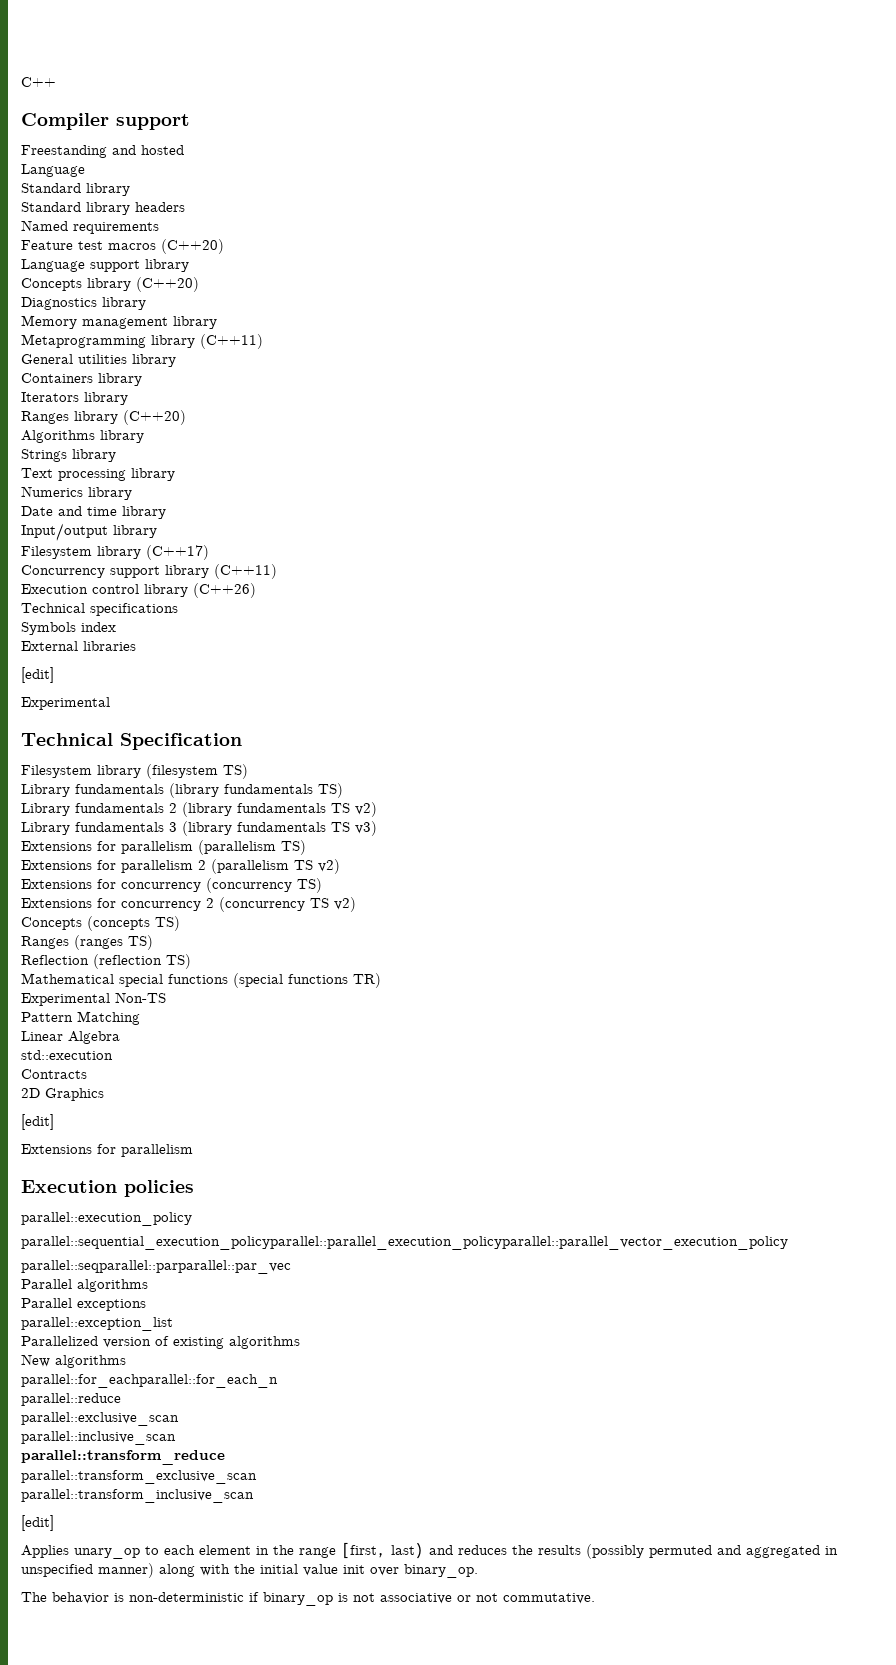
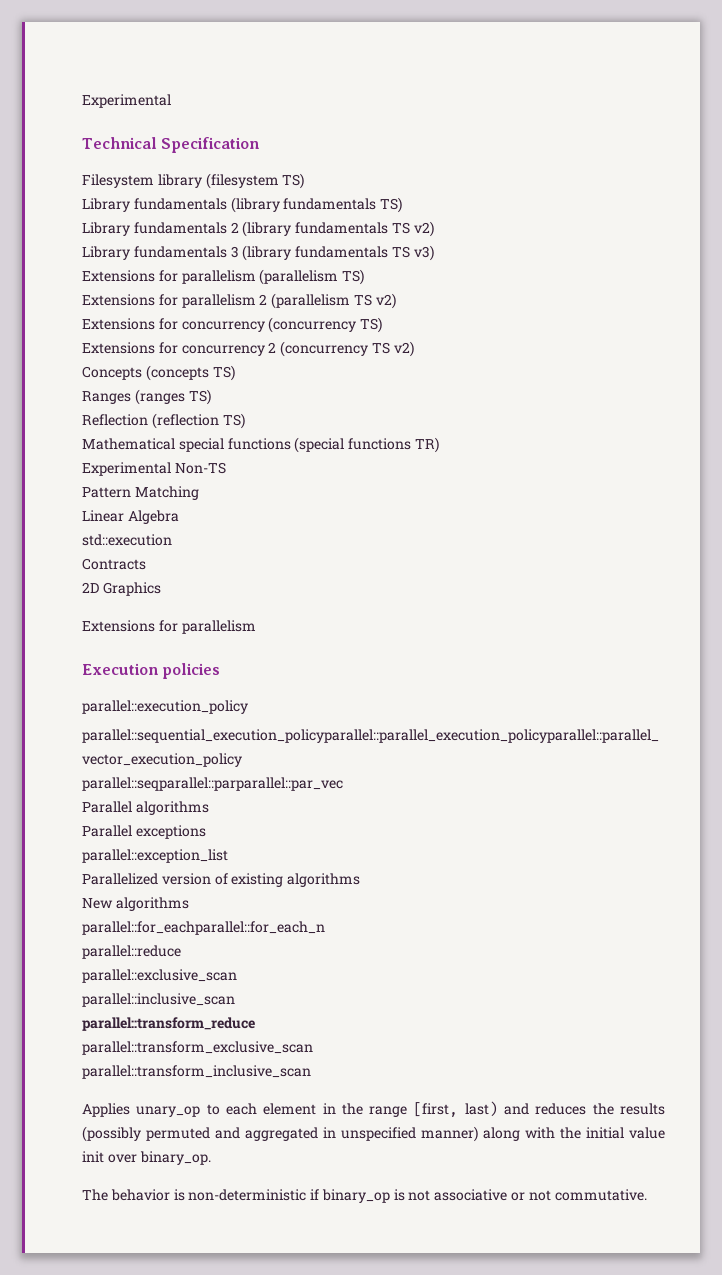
[21,77,56,87] [21,113,190,130] [21,145,184,158] [21,164,85,177] [21,183,130,196] [21,202,185,215] [21,220,159,234] [21,239,224,254] [21,259,189,272] [21,277,199,292] [21,297,146,310] [21,315,217,329] [21,334,263,349] [21,354,176,367] [21,373,142,386] [21,392,128,405] [21,410,186,425] [21,430,144,443] [21,449,116,462] [21,468,175,481] [21,486,132,500] [21,506,166,519] [21,523,157,541] [21,545,209,560] [21,564,277,579] [21,583,256,598] [21,603,178,616] [21,622,116,635] [21,641,136,651] [21,667,54,683] C++ // Compiler support // Freestanding and hosted // Language // Standard library // Standard library headers // Named requirements // Feature test macros (C++20) // Language support library // Concepts library (C++20) // Diagnostics library // Memory management library // Metaprogramming library (C++11) // General utilities library // Containers library // Iterators library // Ranges library (C++20) // Algorithms library // Strings library // Text processing library // Numerics library // Date and time library // Input/output library // Filesystem library (C++17) // Concurrency support library (C++11) // Execution control library (C++26) // Technical specifications // Symbols index // External libraries // [edit] // -> (82, 101) none
[21,1114,54,1130] // [edit] -> (161, 589) none
[21,1515,54,1531] // [edit] -> (311, 1072) none

